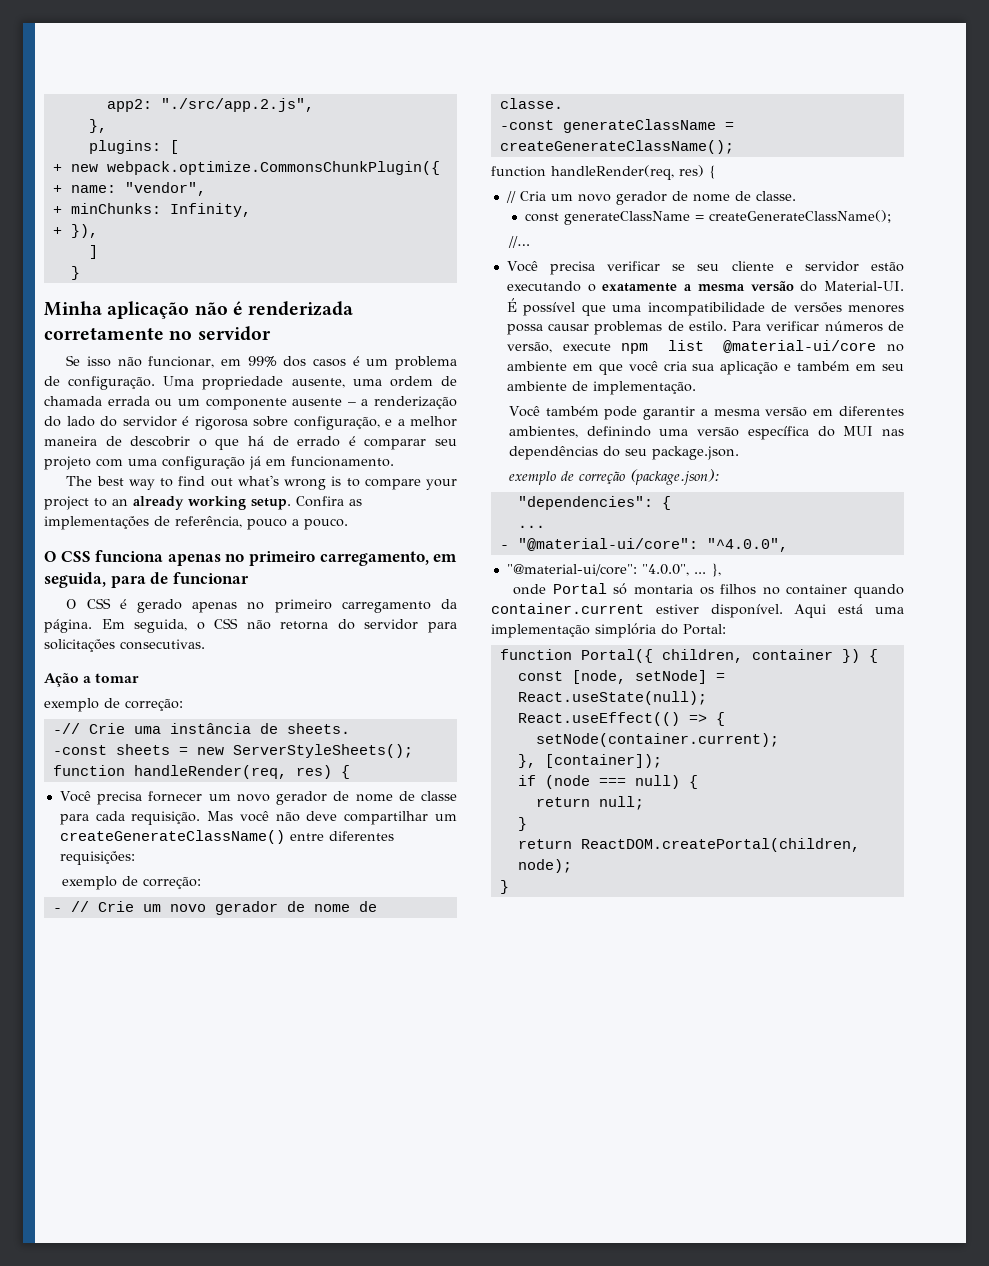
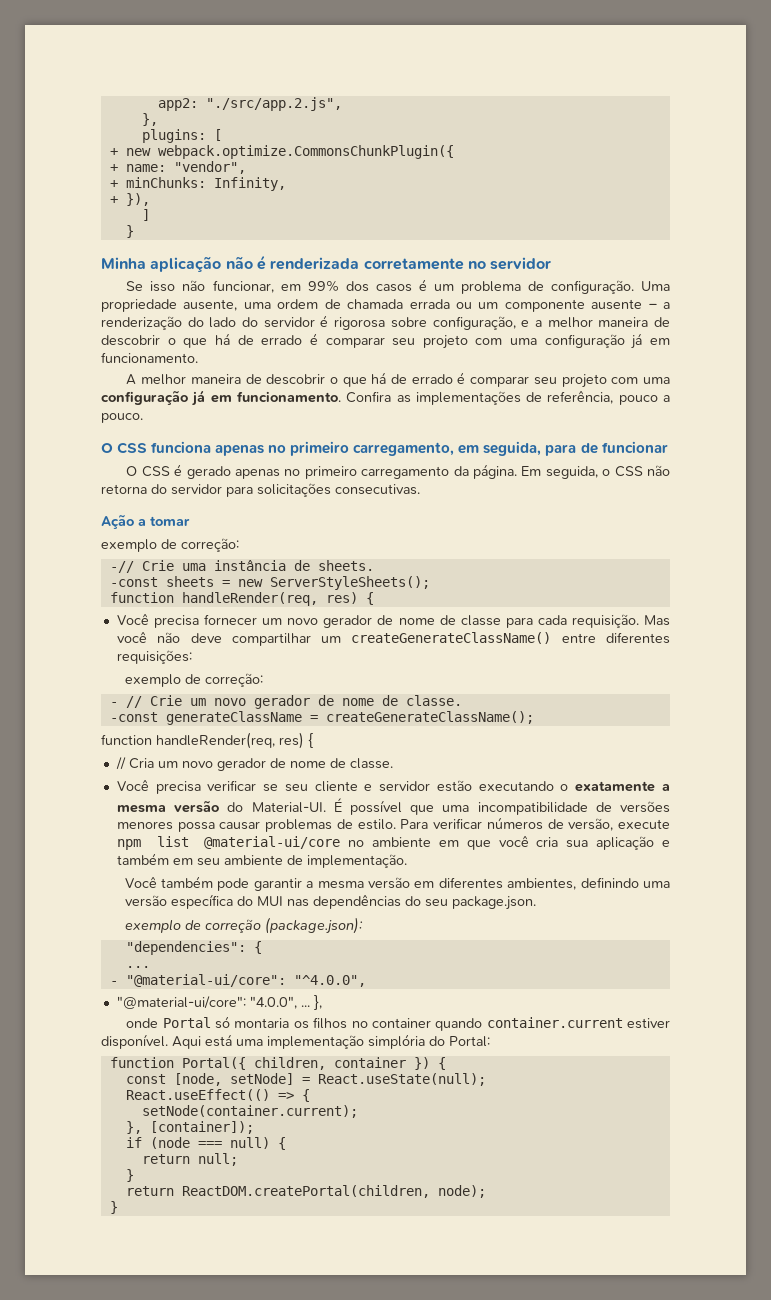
[66,475,458,490] [44,496,291,510] The best way to find out what's wrong is to compare your project to an already working setup. -> [126,372,671,388] [101,390,341,406] A melhor maneira de descobrir o que há de errado é comparar seu projeto com uma configuração já em funcionamento.
[524,210,891,225] [507,236,530,248] // const generateClassName = createGenerateClassName(); // //… -> (393, 763) none

